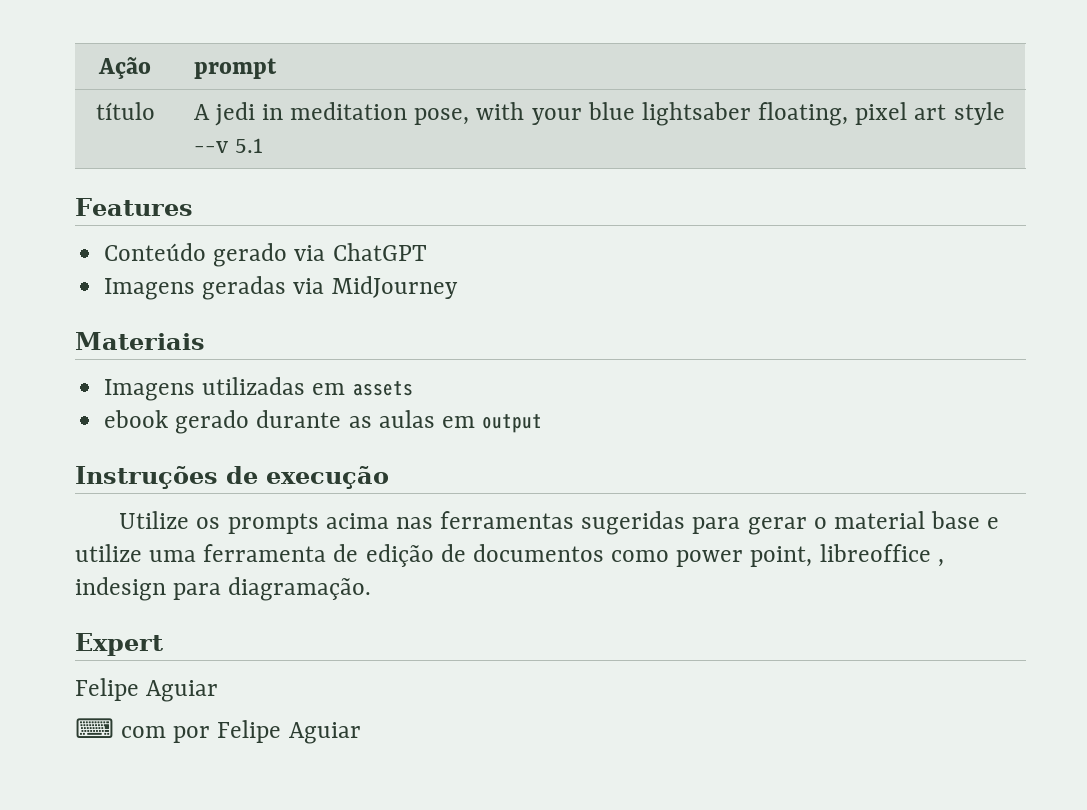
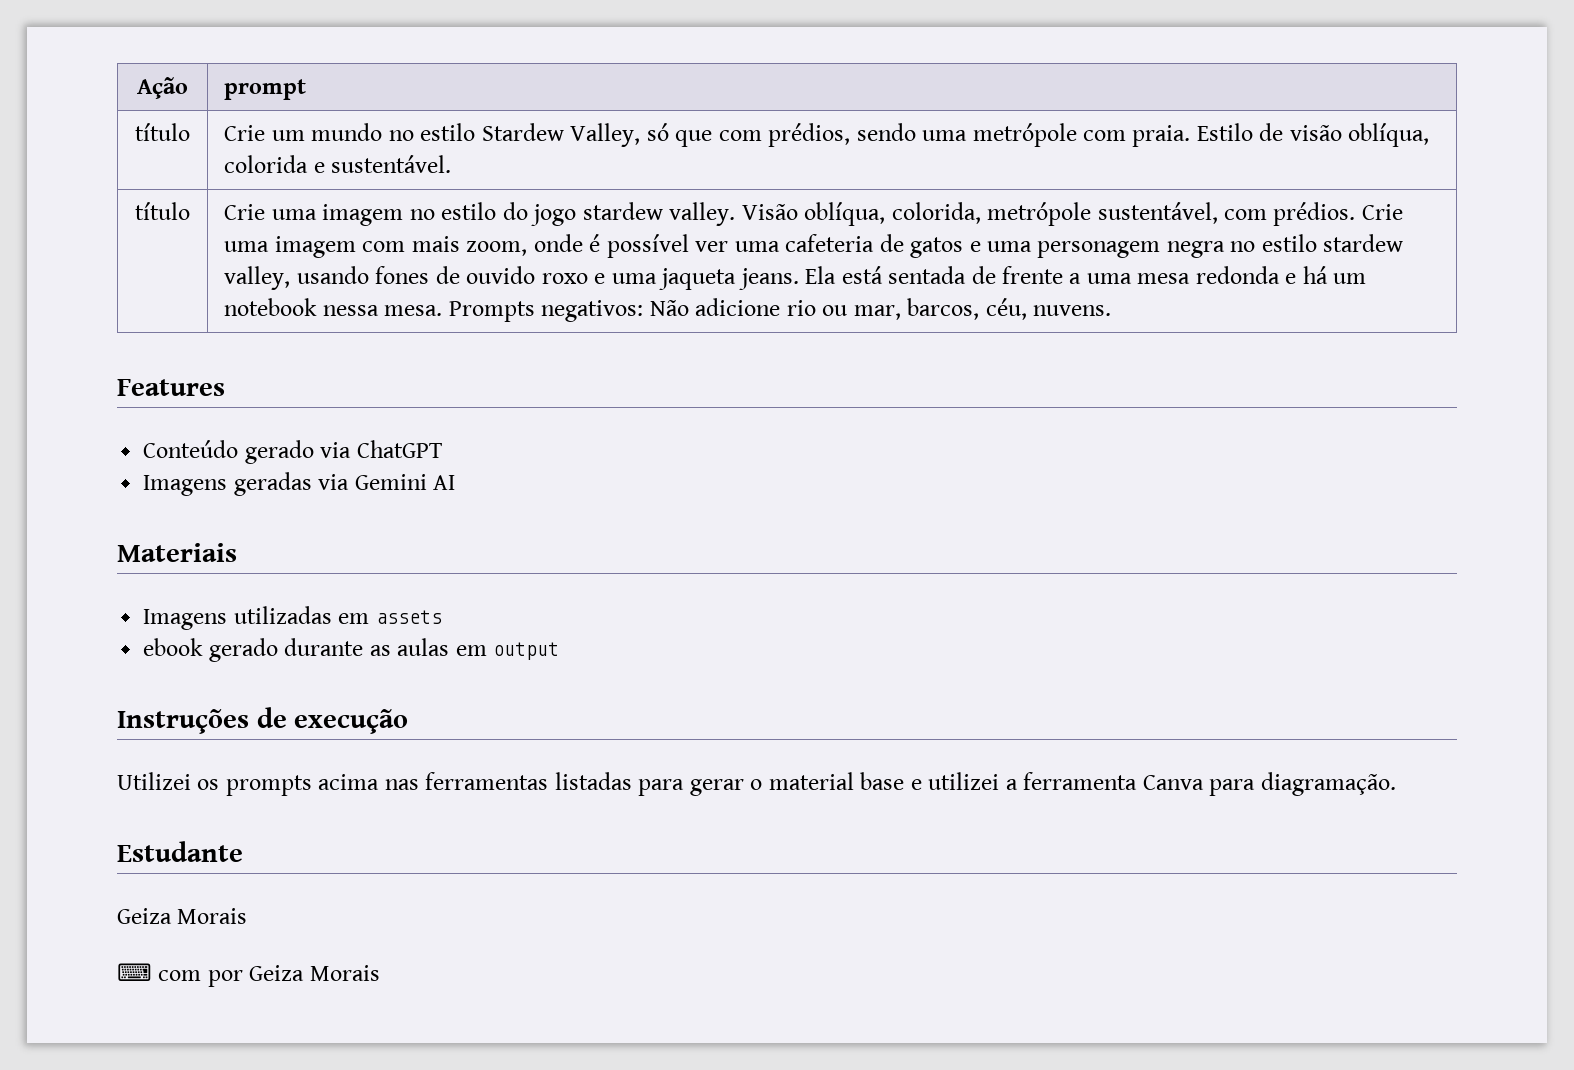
[193,102,1005,126] [193,138,263,153] A jedi in meditation pose, with your blue lightsaber floating, pixel art style --v 5.1 -> [224,123,1430,147] [224,155,452,173] [135,202,190,220] [224,202,1403,226] [224,234,1404,258] [224,266,1367,290] [224,298,1112,322] Crie um mundo no estilo Stardew Valley, só que com prédios, sendo uma metrópole com praia. Estilo de visão oblíqua, colorida e sustentável. // título | Crie uma imagem no estilo do jogo stardew valley. Visão oblíqua, colorida, metrópole sustentável, com prédios. Crie uma imagem com mais zoom, onde é possível ver uma cafeteria de gatos e uma personagem negra no estilo stardew valley, usando fones de ouvido roxo e uma jaqueta jeans. Ela está sentada de frente a uma mesa redonda e há um notebook nessa mesa. Prompts negativos: Não adicione rio ou mar, barcos, céu, nuvens.
[331,276,458,299] MidJourney -> [354,474,456,490] Gemini AI
[119,511,190,529] Utilize -> [117,772,191,790] Utilizei
[581,511,686,535] sugeridas -> [554,772,632,790] listadas
[75,544,944,567] [75,577,166,601] utilize uma ferramenta de edição de documentos como power point, libreoffice , indesign -> [928,772,1204,790] utilizei a ferramenta Canva
[75,633,163,656] [75,678,219,702] Expert // Felipe Aguiar -> [117,841,243,862] [117,908,248,924] Estudante // Geiza Morais
[217,720,361,744] Felipe Aguiar -> [249,965,380,981] Geiza Morais

